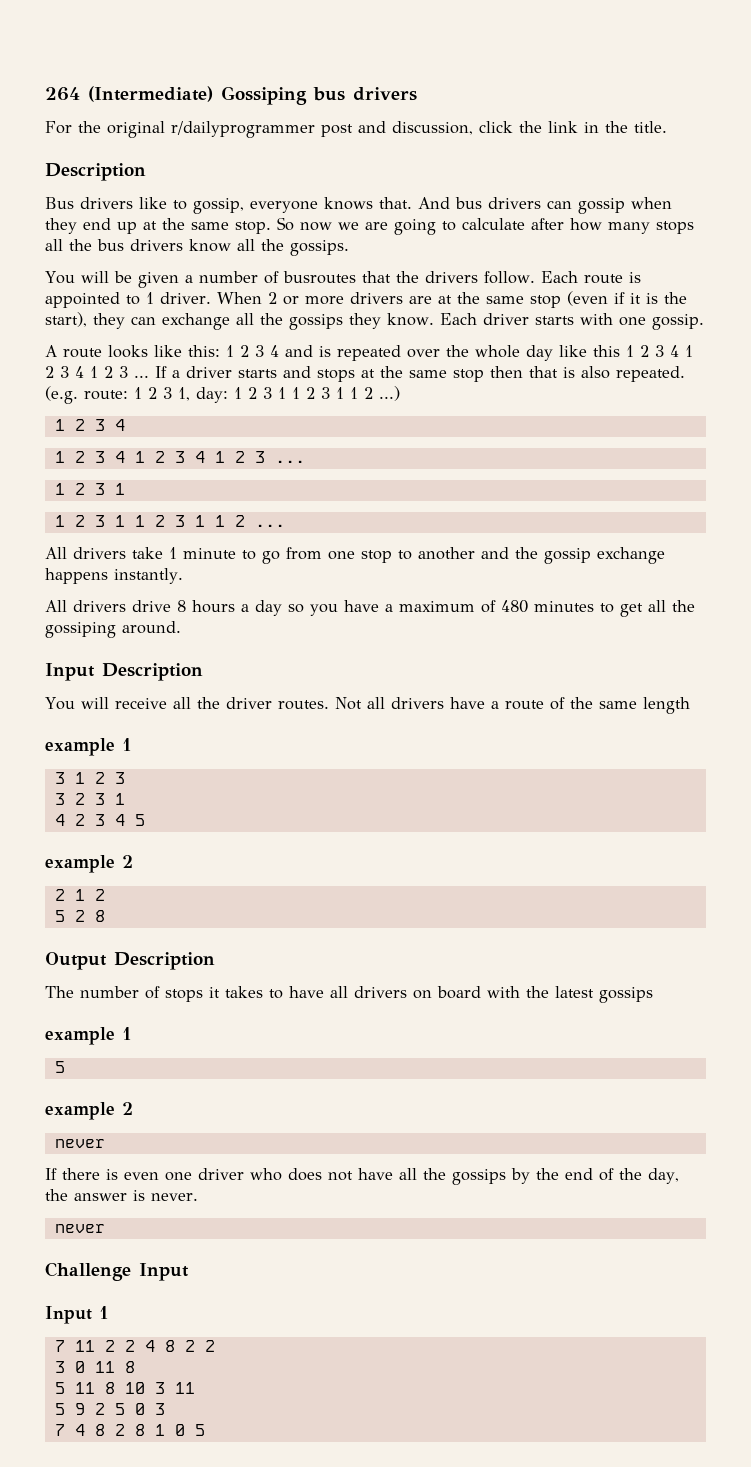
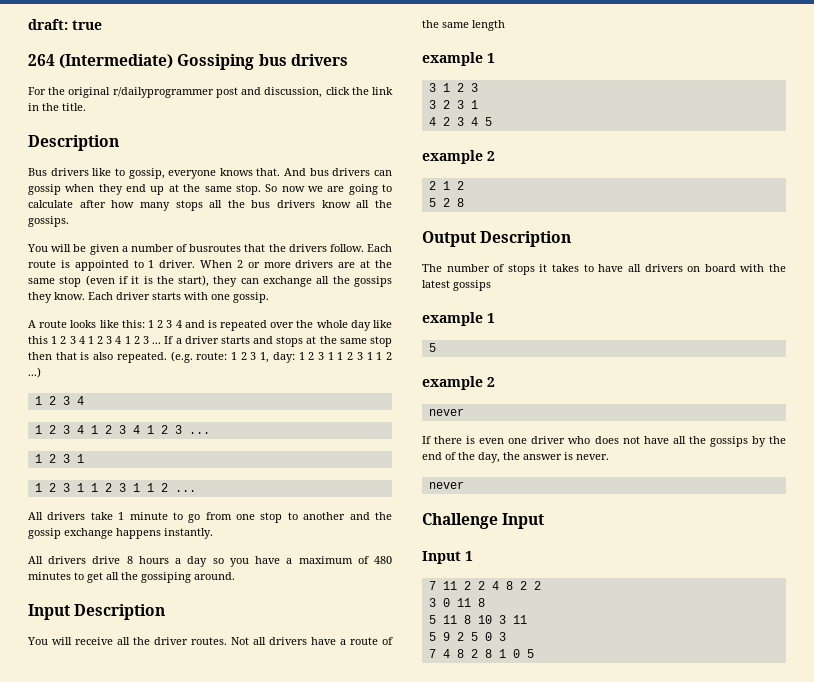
(45, 94) none -> [28,19,102,30] draft: true //

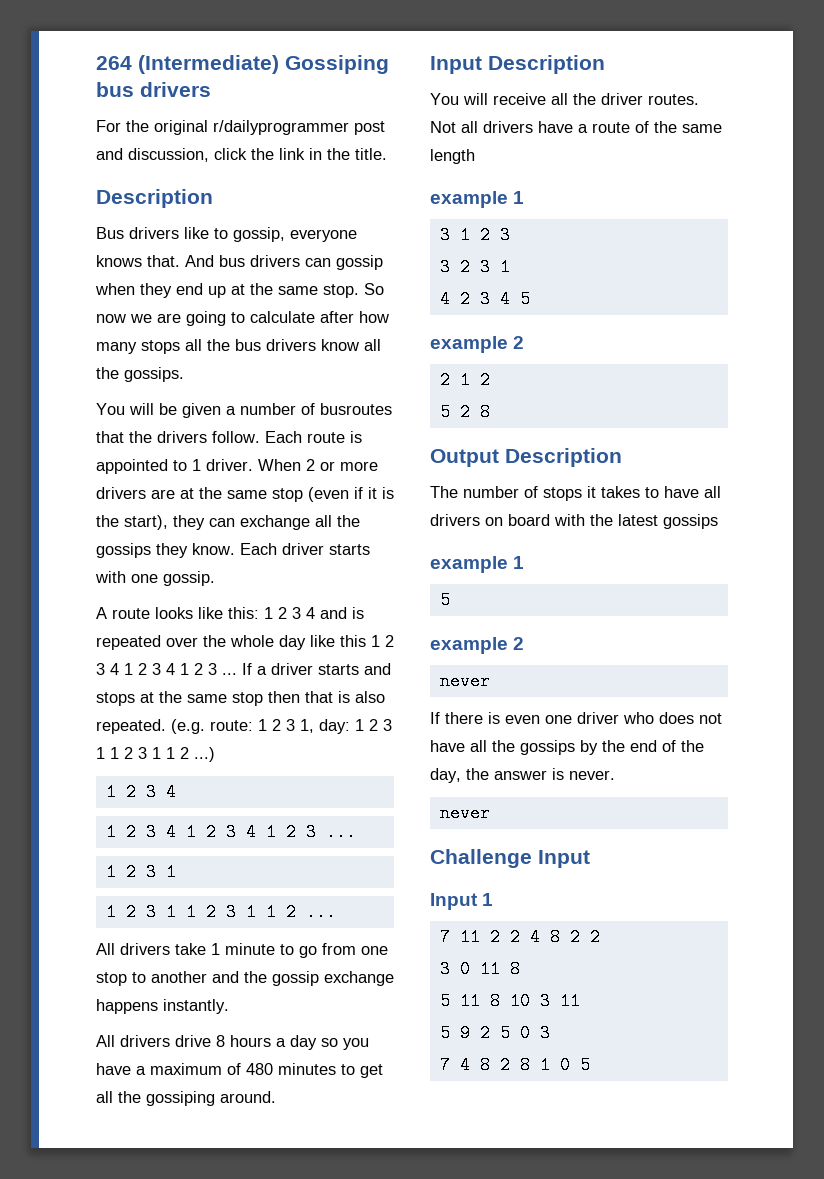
[28,19,102,30] draft: true // -> (96, 63) none

